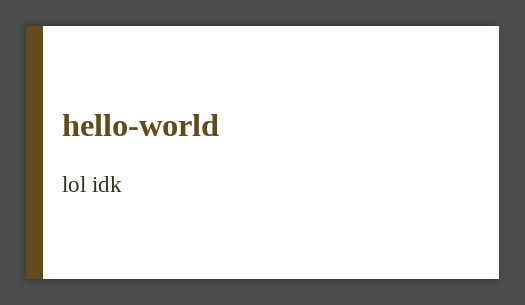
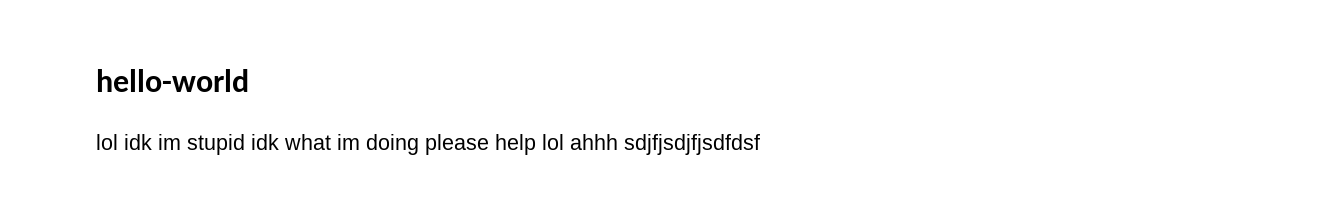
(123, 184) none -> [158,134,760,155] im stupid idk what im doing please help lol ahhh sdjfjsdjfjsdfdsf

